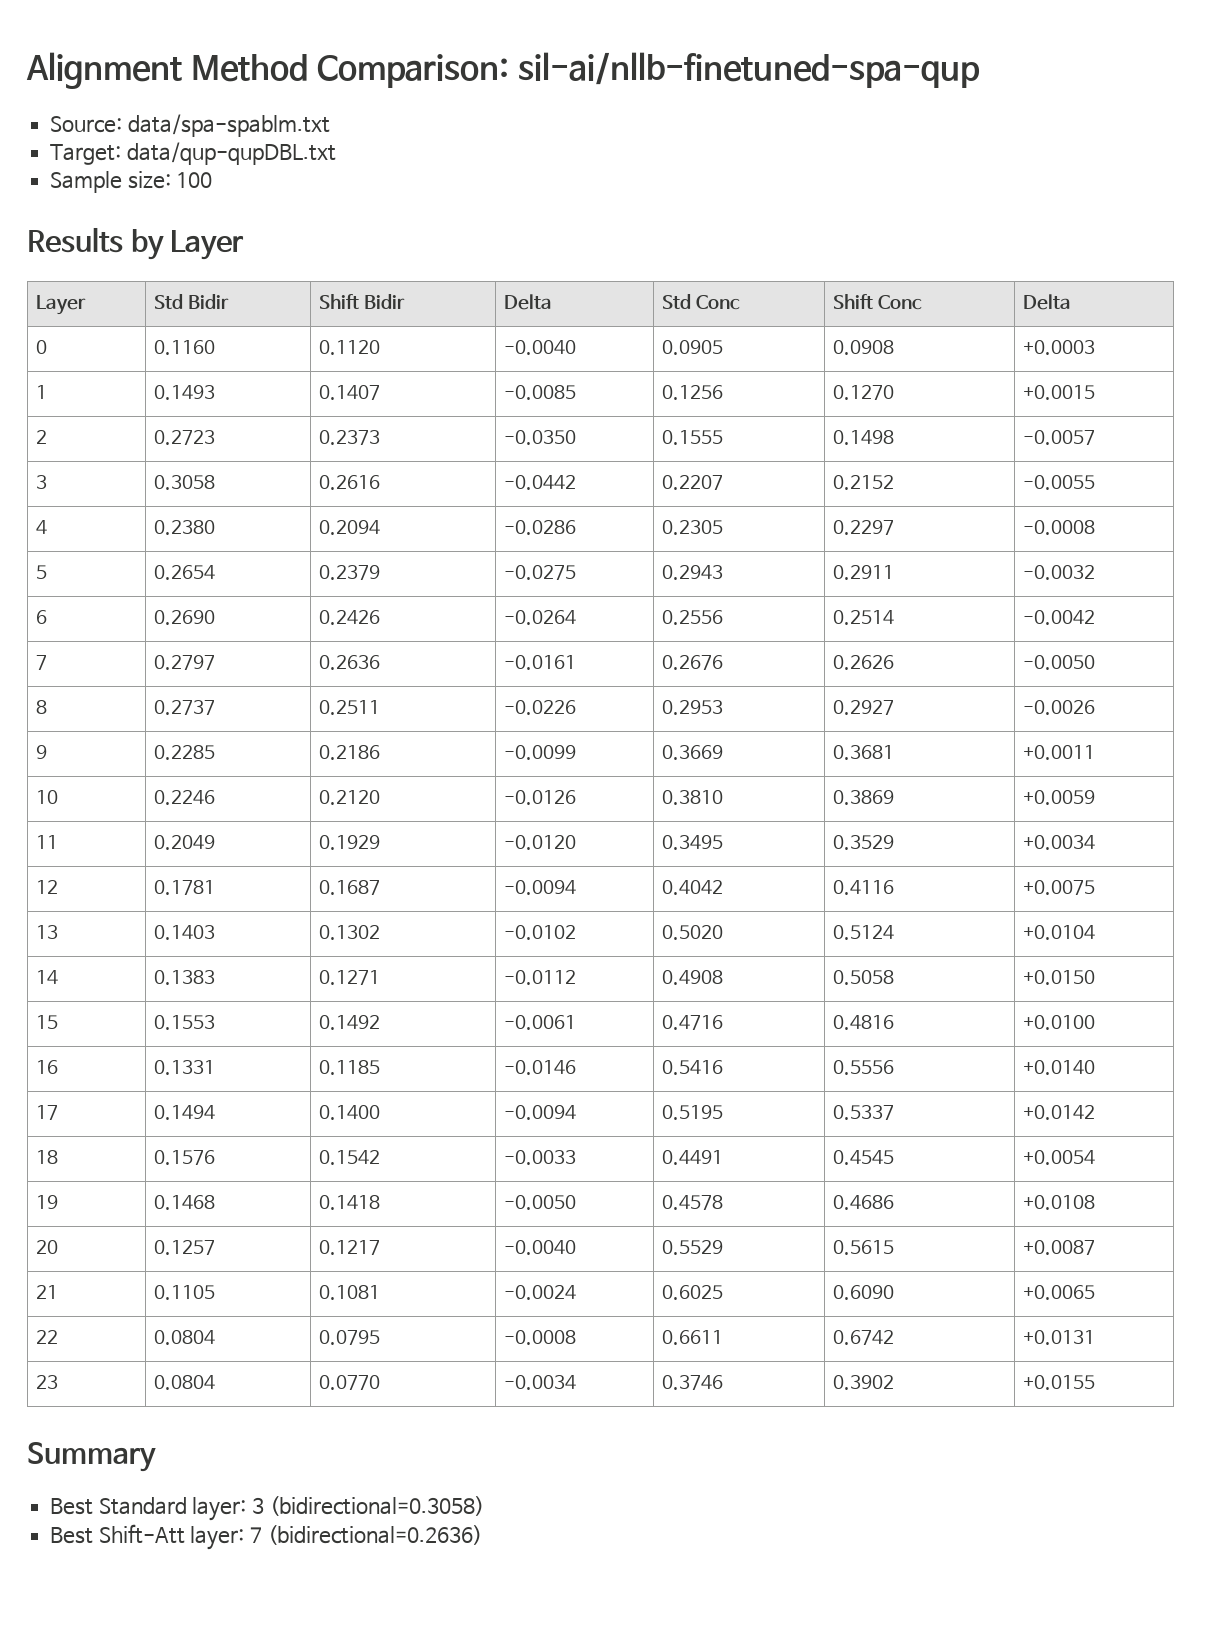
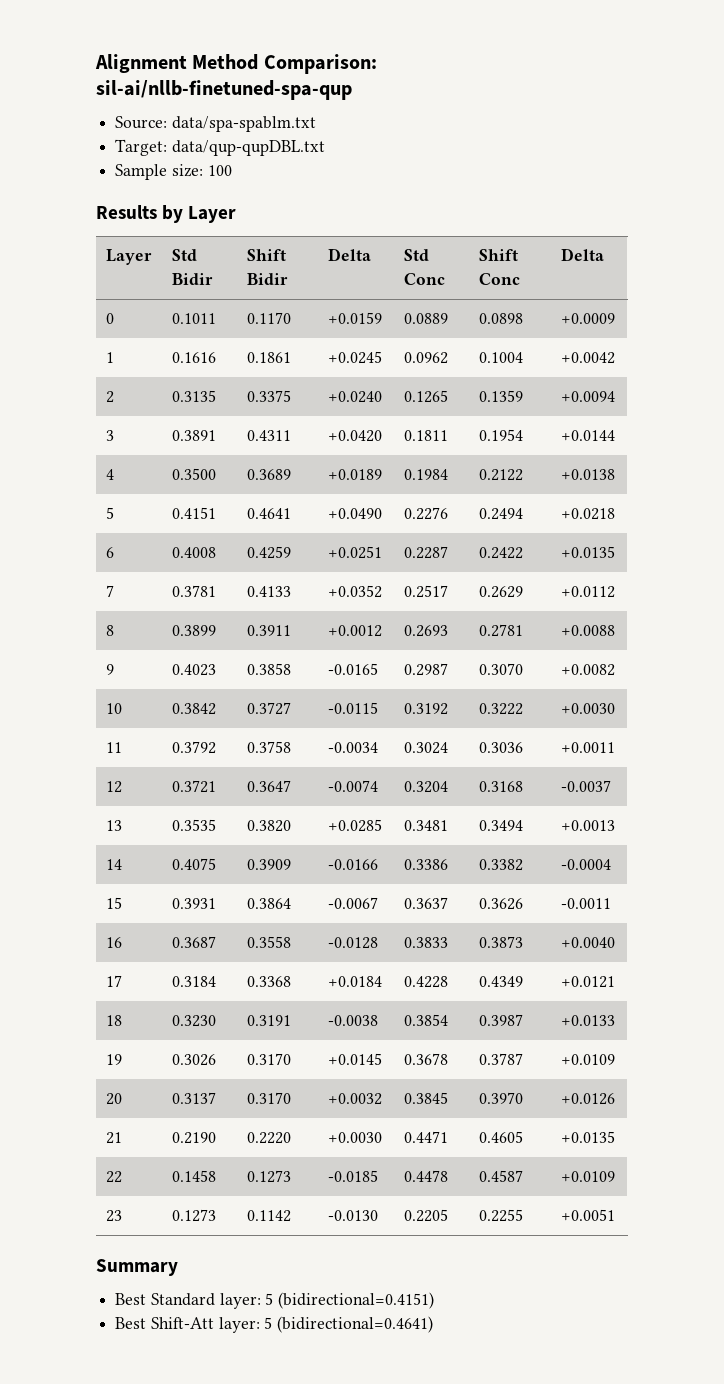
[153,340,215,355] [318,340,380,355] [503,340,576,355] [661,340,723,355] [832,340,894,355] [1022,340,1095,355] [35,385,47,399] [153,385,215,400] [318,385,380,400] [503,385,576,400] [661,385,723,400] [832,385,894,400] [1022,385,1095,400] [35,430,47,444] [153,430,215,445] [318,430,380,445] [503,430,576,445] [661,430,723,445] [832,430,894,445] [1022,430,1095,445] [35,475,47,489] [153,475,215,490] [318,475,380,490] [503,475,576,490] [661,475,723,490] [832,475,894,490] [1022,475,1095,490] [35,520,47,534] [153,520,215,535] [318,520,380,535] [503,520,576,535] [661,520,723,535] [832,520,894,535] [1022,520,1095,535] [35,565,47,579] [153,565,215,580] [318,565,380,580] [503,565,576,580] [661,565,723,580] [832,565,894,580] [1022,565,1095,580] [35,610,47,624] [153,610,215,625] [318,610,380,625] [503,610,576,625] [661,610,723,625] [832,610,894,625] [1022,610,1095,625] [35,655,47,670] [153,655,215,670] [318,655,380,670] [503,655,576,670] [661,655,723,670] [832,655,894,670] [1022,655,1095,670] [35,700,47,714] [153,700,215,715] [318,700,380,715] [503,700,576,715] [661,700,723,715] [832,700,894,715] [1022,700,1095,715] [35,745,47,759] [153,745,215,760] [318,745,380,760] [503,745,576,760] [661,745,723,760] [832,745,894,760] [1022,745,1095,760] [35,790,58,804] [153,790,215,805] [318,790,380,805] [503,790,576,805] [661,790,723,805] [832,790,894,805] [1022,790,1095,805] [35,835,58,849] [153,835,215,850] [318,835,380,850] [503,835,576,850] [661,835,723,850] [832,835,894,850] [1022,835,1095,850] [35,880,58,894] [153,880,215,895] [318,880,380,895] [503,880,576,895] [661,880,723,895] [832,880,894,895] [1022,880,1095,895] [35,925,58,939] [153,925,215,940] [318,925,380,940] [503,925,576,940] [661,925,723,940] [832,925,894,940] [1022,925,1095,940] [35,970,58,984] [153,970,215,985] [318,970,380,985] [503,970,576,985] [661,970,723,985] [832,970,894,985] [1022,970,1095,985] [35,1015,58,1029] [153,1015,215,1030] [318,1015,380,1030] [503,1015,576,1030] [661,1015,723,1030] [832,1015,894,1030] [1022,1015,1095,1030] [35,1060,58,1074] [153,1060,215,1075] [318,1060,380,1075] [503,1060,576,1075] [661,1060,723,1075] [832,1060,894,1075] [1022,1060,1095,1075] [35,1105,58,1120] [153,1105,215,1120] [318,1105,380,1120] [503,1105,576,1120] [661,1105,723,1120] [832,1105,894,1120] [1022,1105,1095,1120] [35,1150,58,1164] [153,1150,215,1165] [318,1150,380,1165] [503,1150,576,1165] [661,1150,723,1165] [832,1150,894,1165] [1022,1150,1095,1165] [35,1195,58,1209] [153,1195,215,1210] [318,1195,380,1210] [503,1195,576,1210] [661,1195,723,1210] [832,1195,894,1210] [1022,1195,1095,1210] [35,1240,58,1254] [153,1240,215,1255] [318,1240,380,1255] [503,1240,576,1255] [661,1240,723,1255] [832,1240,894,1255] [1022,1240,1095,1255] [35,1285,58,1299] [153,1285,215,1300] [318,1285,380,1300] [503,1285,576,1300] [661,1285,723,1300] [832,1285,894,1300] [1022,1285,1095,1300] [35,1330,58,1344] [153,1330,215,1345] [318,1330,380,1345] [503,1330,576,1345] [661,1330,723,1345] [832,1330,894,1345] [1022,1330,1095,1345] [35,1375,58,1389] [153,1375,215,1390] [318,1375,380,1390] [503,1375,576,1390] [661,1375,723,1390] [832,1375,894,1390] [1022,1375,1095,1390] 0.1160 | 0.1120 | -0.0040 | 0.0905 | 0.0908 | +0.0003 // 1 | 0.1493 | 0.1407 | -0.0085 | 0.1256 | 0.1270 | +0.0015 // 2 | 0.2723 | 0.2373 | -0.0350 | 0.1555 | 0.1498 | -0.0057 // 3 | 0.3058 | 0.2616 | -0.0442 | 0.2207 | 0.2152 | -0.0055 // 4 | 0.2380 | 0.2094 | -0.0286 | 0.2305 | 0.2297 | -0.0008 // 5 | 0.2654 | 0.2379 | -0.0275 | 0.2943 | 0.2911 | -0.0032 // 6 | 0.2690 | 0.2426 | -0.0264 | 0.2556 | 0.2514 | -0.0042 // 7 | 0.2797 | 0.2636 | -0.0161 | 0.2676 | 0.2626 | -0.0050 // 8 | 0.2737 | 0.2511 | -0.0226 | 0.2953 | 0.2927 | -0.0026 // 9 | 0.2285 | 0.2186 | -0.0099 | 0.3669 | 0.3681 | +0.0011 // 10 | 0.2246 | 0.2120 | -0.0126 | 0.3810 | 0.3869 | +0.0059 // 11 | 0.2049 | 0.1929 | -0.0120 | 0.3495 | 0.3529 | +0.0034 // 12 | 0.1781 | 0.1687 | -0.0094 | 0.4042 | 0.4116 | +0.0075 // 13 | 0.1403 | 0.1302 | -0.0102 | 0.5020 | 0.5124 | +0.0104 // 14 | 0.1383 | 0.1271 | -0.0112 | 0.4908 | 0.5058 | +0.0150 // 15 | 0.1553 | 0.1492 | -0.0061 | 0.4716 | 0.4816 | +0.0100 // 16 | 0.1331 | 0.1185 | -0.0146 | 0.5416 | 0.5556 | +0.0140 // 17 | 0.1494 | 0.1400 | -0.0094 | 0.5195 | 0.5337 | +0.0142 // 18 | 0.1576 | 0.1542 | -0.0033 | 0.4491 | 0.4545 | +0.0054 // 19 | 0.1468 | 0.1418 | -0.0050 | 0.4578 | 0.4686 | +0.0108 // 20 | 0.1257 | 0.1217 | -0.0040 | 0.5529 | 0.5615 | +0.0087 // 21 | 0.1105 | 0.1081 | -0.0024 | 0.6025 | 0.6090 | +0.0065 // 22 | 0.0804 | 0.0795 | -0.0008 | 0.6611 | 0.6742 | +0.0131 // 23 | 0.0804 | 0.0770 | -0.0034 | 0.3746 | 0.3902 | +0.0155 -> [172,313,217,324] [247,312,292,324] [328,312,383,324] [404,313,449,324] [479,313,524,324] [561,313,616,324] [106,352,115,363] [172,352,217,363] [247,352,292,363] [328,351,383,364] [404,352,449,364] [479,352,524,363] [561,352,616,364] [106,391,115,403] [172,390,217,402] [247,390,292,402] [328,391,383,403] [404,390,449,403] [479,390,524,402] [561,391,616,402] [106,430,115,441] [172,430,217,441] [247,430,292,441] [328,430,383,442] [404,430,449,441] [479,429,524,441] [561,430,616,441] [106,469,115,480] [172,468,217,480] [247,469,292,480] [328,469,383,480] [404,469,449,480] [479,469,524,481] [561,469,616,480] [106,507,115,519] [172,507,217,519] [247,508,292,519] [328,508,383,519] [404,507,449,520] [479,508,524,520] [561,508,616,520] [106,547,115,558] [172,547,217,558] [247,546,292,559] [328,546,383,559] [404,546,449,559] [479,547,524,559] [561,546,616,558] [106,585,115,597] [172,585,217,597] [247,586,292,597] [328,585,383,598] [404,585,449,598] [479,586,524,598] [561,586,616,598] [106,625,115,636] [172,625,217,636] [247,625,292,636] [328,625,383,637] [404,625,449,637] [479,624,524,637] [561,625,616,636] [106,664,115,675] [172,664,217,676] [247,663,292,675] [328,663,379,675] [404,663,449,676] [479,663,524,675] [561,664,616,676] [106,703,123,714] [172,703,217,715] [247,702,292,715] [328,702,379,714] [404,703,449,715] [479,703,524,715] [561,703,616,714] [106,742,123,753] [172,741,217,754] [247,741,292,753] [328,742,379,753] [404,742,449,754] [479,742,524,753] [561,742,616,753] [106,781,123,793] [172,780,217,793] [247,780,292,792] [328,780,379,792] [404,781,449,793] [479,781,524,792] [561,780,612,792] [106,820,123,831] [172,819,217,831] [247,820,292,832] [328,819,383,832] [404,820,449,831] [479,820,524,831] [561,820,616,831] [106,859,123,870] [172,858,217,870] [247,859,292,870] [328,859,379,870] [404,859,449,870] [479,859,524,871] [561,859,612,870] [106,897,123,909] [172,898,217,909] [247,898,292,909] [328,897,379,909] [404,897,449,909] [479,898,524,910] [561,898,612,909] [106,937,123,948] [172,936,217,948] [247,936,292,948] [328,937,379,949] [404,937,449,948] [479,936,524,948] [561,937,616,948] [106,975,123,987] [172,976,217,987] [247,976,292,987] [328,976,383,987] [404,976,449,988] [479,976,524,987] [561,976,616,988] [106,1015,123,1026] [172,1015,217,1027] [247,1015,292,1026] [328,1015,379,1026] [404,1014,449,1026] [479,1014,524,1026] [561,1015,616,1026] [106,1054,123,1065] [172,1054,217,1066] [247,1053,292,1065] [328,1053,383,1065] [404,1053,449,1065] [479,1053,524,1065] [561,1054,616,1065] [106,1093,123,1105] [172,1092,217,1104] [247,1092,292,1104] [328,1093,383,1105] [404,1092,449,1104] [479,1092,524,1104] [561,1093,616,1105] [106,1132,123,1144] [172,1132,217,1144] [247,1132,292,1144] [328,1132,383,1143] [404,1131,449,1143] [479,1131,524,1143] [561,1131,616,1143] [106,1171,123,1183] [172,1170,217,1182] [247,1170,292,1183] [328,1170,379,1182] [404,1170,449,1182] [479,1170,524,1182] [561,1171,616,1182] [106,1210,123,1222] [172,1209,217,1222] [247,1210,292,1222] [328,1210,379,1221] [404,1209,449,1222] [479,1209,524,1222] [561,1209,616,1221] 0.1011 | 0.1170 | +0.0159 | 0.0889 | 0.0898 | +0.0009 // 1 | 0.1616 | 0.1861 | +0.0245 | 0.0962 | 0.1004 | +0.0042 // 2 | 0.3135 | 0.3375 | +0.0240 | 0.1265 | 0.1359 | +0.0094 // 3 | 0.3891 | 0.4311 | +0.0420 | 0.1811 | 0.1954 | +0.0144 // 4 | 0.3500 | 0.3689 | +0.0189 | 0.1984 | 0.2122 | +0.0138 // 5 | 0.4151 | 0.4641 | +0.0490 | 0.2276 | 0.2494 | +0.0218 // 6 | 0.4008 | 0.4259 | +0.0251 | 0.2287 | 0.2422 | +0.0135 // 7 | 0.3781 | 0.4133 | +0.0352 | 0.2517 | 0.2629 | +0.0112 // 8 | 0.3899 | 0.3911 | +0.0012 | 0.2693 | 0.2781 | +0.0088 // 9 | 0.4023 | 0.3858 | -0.0165 | 0.2987 | 0.3070 | +0.0082 // 10 | 0.3842 | 0.3727 | -0.0115 | 0.3192 | 0.3222 | +0.0030 // 11 | 0.3792 | 0.3758 | -0.0034 | 0.3024 | 0.3036 | +0.0011 // 12 | 0.3721 | 0.3647 | -0.0074 | 0.3204 | 0.3168 | -0.0037 // 13 | 0.3535 | 0.3820 | +0.0285 | 0.3481 | 0.3494 | +0.0013 // 14 | 0.4075 | 0.3909 | -0.0166 | 0.3386 | 0.3382 | -0.0004 // 15 | 0.3931 | 0.3864 | -0.0067 | 0.3637 | 0.3626 | -0.0011 // 16 | 0.3687 | 0.3558 | -0.0128 | 0.3833 | 0.3873 | +0.0040 // 17 | 0.3184 | 0.3368 | +0.0184 | 0.4228 | 0.4349 | +0.0121 // 18 | 0.3230 | 0.3191 | -0.0038 | 0.3854 | 0.3987 | +0.0133 // 19 | 0.3026 | 0.3170 | +0.0145 | 0.3678 | 0.3787 | +0.0109 // 20 | 0.3137 | 0.3170 | +0.0032 | 0.3845 | 0.3970 | +0.0126 // 21 | 0.2190 | 0.2220 | +0.0030 | 0.4471 | 0.4605 | +0.0135 // 22 | 0.1458 | 0.1273 | -0.0185 | 0.4478 | 0.4587 | +0.0109 // 23 | 0.1273 | 0.1142 | -0.0130 | 0.2205 | 0.2255 | +0.0051
[252,1496,484,1516] 3 (bidirectional=0.3058) -> [265,1292,435,1309] 5 (bidirectional=0.4151)
[250,1525,482,1545] 7 (bidirectional=0.2636) -> [264,1316,434,1333] 5 (bidirectional=0.4641)

